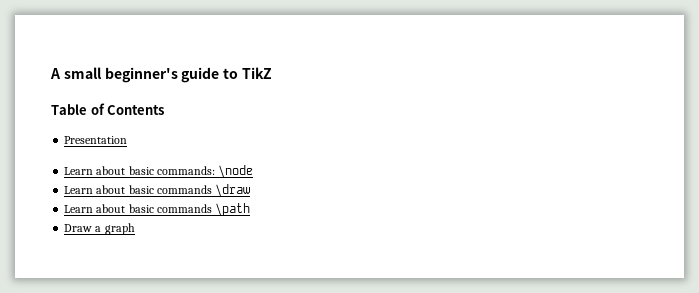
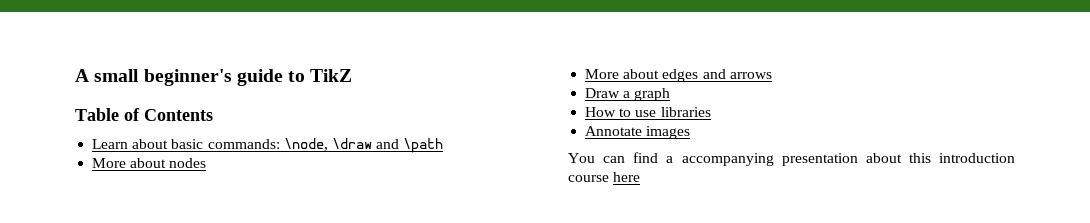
[64,136,128,144] // Presentation -> (213, 115) none
[218,165,254,178] [64,184,251,197] [64,203,251,216] [64,223,135,235] \node // Learn about basic commands \draw // Learn about basic commands \path // Draw a graph -> [283,138,444,153] [92,158,207,168] [585,69,772,82] [585,88,671,101] [585,107,711,117] [585,126,691,139] [568,152,1015,166] [568,172,641,182] \node, \draw and \path // More about nodes // More about edges and arrows // Draw a graph // How to use libraries // Annotate images // You can find a accompanying presentation about this introduction course here

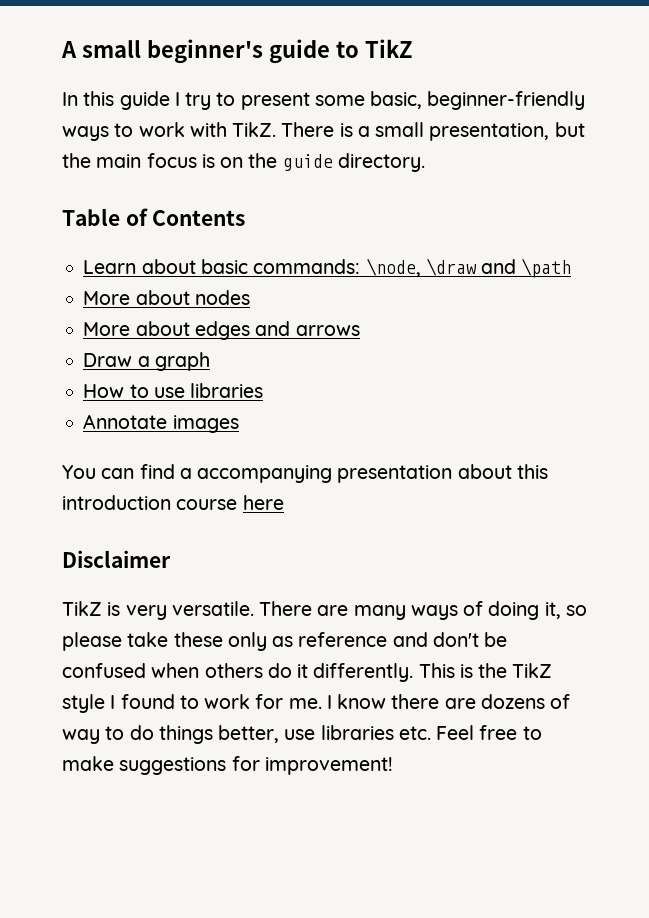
(353, 75) none -> [62,91,586,110] [62,122,585,141] [62,153,425,172] // In this guide I try to present some basic, beginner-friendly ways to work with TikZ. There is a small presentation, but the main focus is on the guide directory.
(641, 177) none -> [62,550,171,568] [62,601,587,620] [62,632,508,651] [62,663,553,682] [62,694,571,713] [62,725,542,744] [62,756,393,775] // Disclaimer // TikZ is very versatile. There are many ways of doing it, so please take these only as reference and don't be confused when others do it differently. This is the TikZ style I found to work for me. I know there are dozens of way to do things better, use libraries etc. Feel free to make suggestions for improvement!

